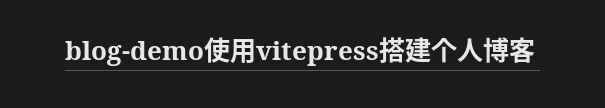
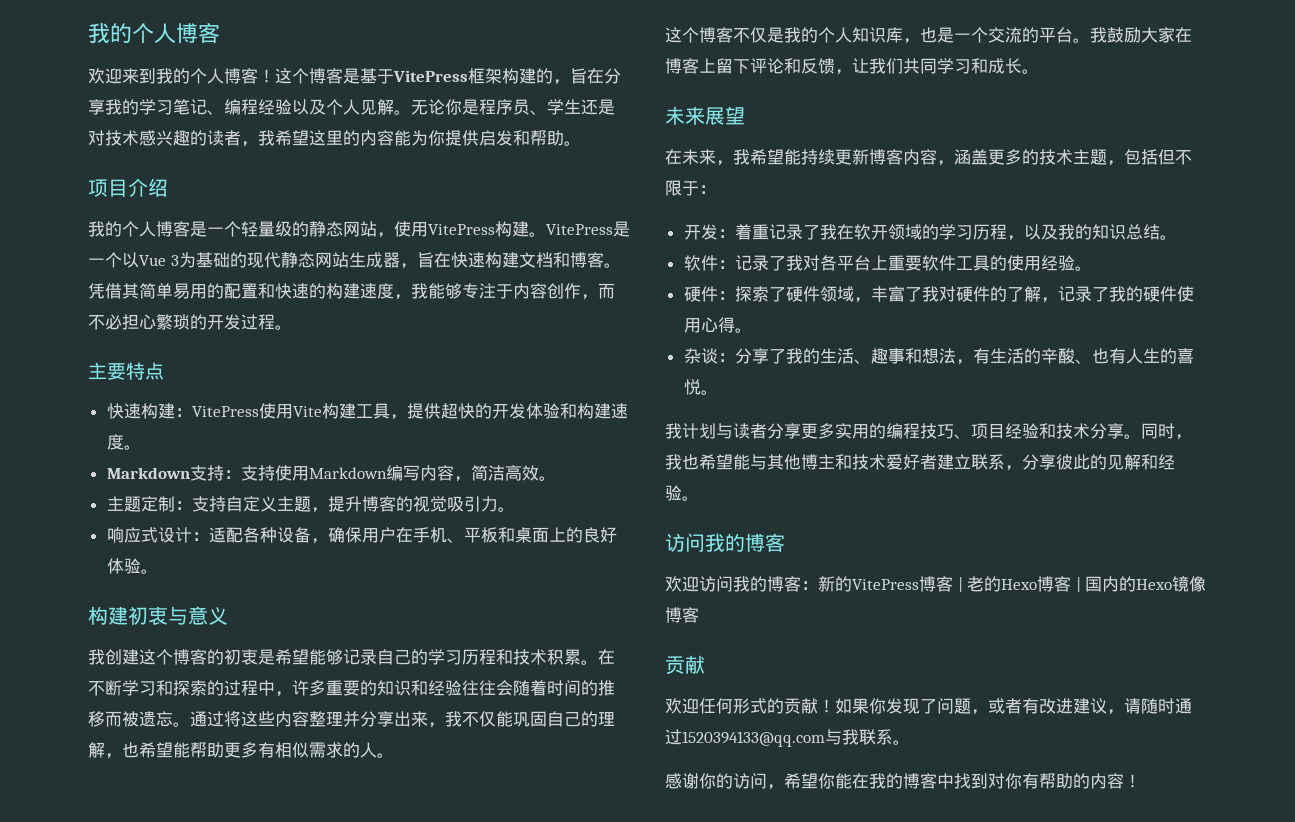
[65,37,535,66] blog-demo使用vitepress搭建个人博客 -> [88,23,220,44] [88,68,621,85] [88,99,615,115] [88,130,581,147] [88,178,168,197] [88,221,630,238] [88,252,621,269] [88,283,615,300] [88,314,292,330] [88,362,164,380] [106,403,628,420] [106,434,141,450] [106,465,556,482] [106,496,515,513] [106,527,617,544] [106,558,158,574] [88,606,228,625] [88,649,615,665] [88,680,615,697] [88,711,615,728] [88,742,394,759] [665,27,1192,44] [665,58,1039,75] [665,106,745,125] [665,149,1192,166] [665,180,716,196] [683,224,1177,241] [683,255,1092,271] [683,286,1194,303] [683,317,752,333] [683,348,1194,365] [683,379,718,395] [665,423,1192,440] [665,454,1175,471] [665,485,699,501] [665,533,785,552] [665,576,1207,592] [665,607,699,623] [665,655,705,675] [665,698,1192,715] [665,729,910,747] [665,773,1141,790] 我的个人博客 // 欢迎来到我的个人博客！这个博客是基于VitePress框架构建的，旨在分享我的学习笔记、编程经验以及个人见解。无论你是程序员、学生还是对技术感兴趣的读者，我希望这里的内容能为你提供启发和帮助。 // 项目介绍 // 我的个人博客是一个轻量级的静态网站，使用VitePress构建。VitePress是一个以Vue 3为基础的现代静态网站生成器，旨在快速构建文档和博客。凭借其简单易用的配置和快速的构建速度，我能够专注于内容创作，而不必担心繁琐的开发过程。 // 主要特点 // 快速构建：VitePress使用Vite构建工具，提供超快的开发体验和构建速度。 // Markdown支持：支持使用Markdown编写内容，简洁高效。 // 主题定制：支持自定义主题，提升博客的视觉吸引力。 // 响应式设计：适配各种设备，确保用户在手机、平板和桌面上的良好体验。 // 构建初衷与意义 // 我创建这个博客的初衷是希望能够记录自己的学习历程和技术积累。在不断学习和探索的过程中，许多重要的知识和经验往往会随着时间的推移而被遗忘。通过将这些内容整理并分享出来，我不仅能巩固自己的理解，也希望能帮助更多有相似需求的人。 // 这个博客不仅是我的个人知识库，也是一个交流的平台。我鼓励大家在博客上留下评论和反馈，让我们共同学习和成长。 // 未来展望 // 在未来，我希望能持续更新博客内容，涵盖更多的技术主题，包括但不限于： // 开发：着重记录了我在软开领域的学习历程，以及我的知识总结。 // 软件：记录了我对各平台上重要软件工具的使用经验。 // 硬件：探索了硬件领域，丰富了我对硬件的了解，记录了我的硬件使用心得。 // 杂谈：分享了我的生活、趣事和想法，有生活的辛酸、也有人生的喜悦。 // 我计划与读者分享更多实用的编程技巧、项目经验和技术分享。同时，我也希望能与其他博主和技术爱好者建立联系，分享彼此的见解和经验。 // 访问我的博客 // 欢迎访问我的博客：新的VitePress博客 | 老的Hexo博客 | 国内的Hexo镜像博客 // 贡献 // 欢迎任何形式的贡献！如果你发现了问题，或者有改进建议，请随时通过1520394133@qq.com与我联系。 // 感谢你的访问，希望你能在我的博客中找到对你有帮助的内容！

